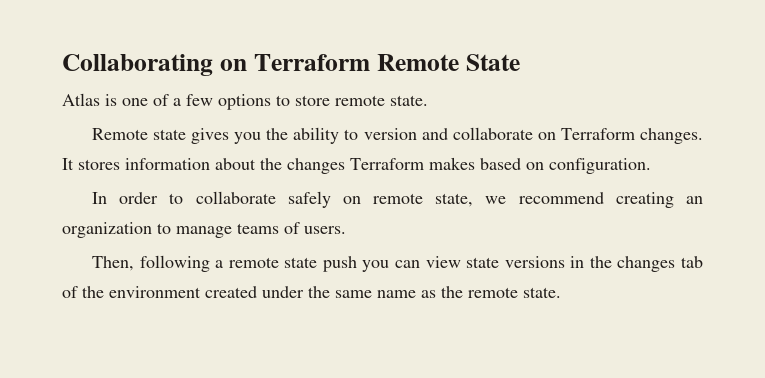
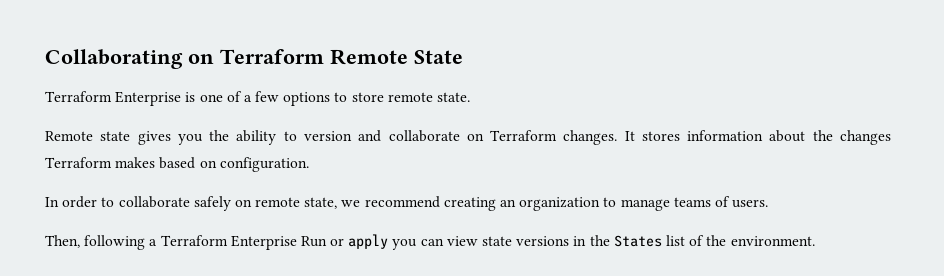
[62,93,100,106] Atlas -> [45,91,182,106] Terraform Enterprise
[228,256,357,272] remote state push -> [160,234,389,250] Terraform Enterprise Run or apply
[617,256,704,272] [62,286,561,298] changes tab of the environment created under the same name as the remote state. -> [613,235,815,247] States list of the environment.

